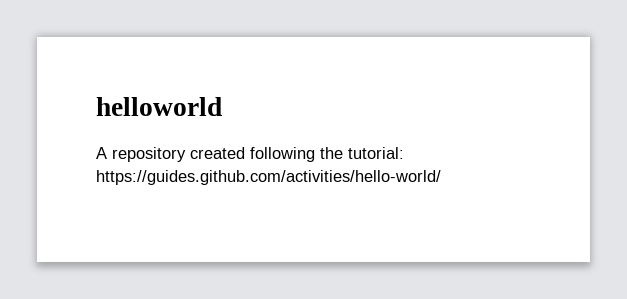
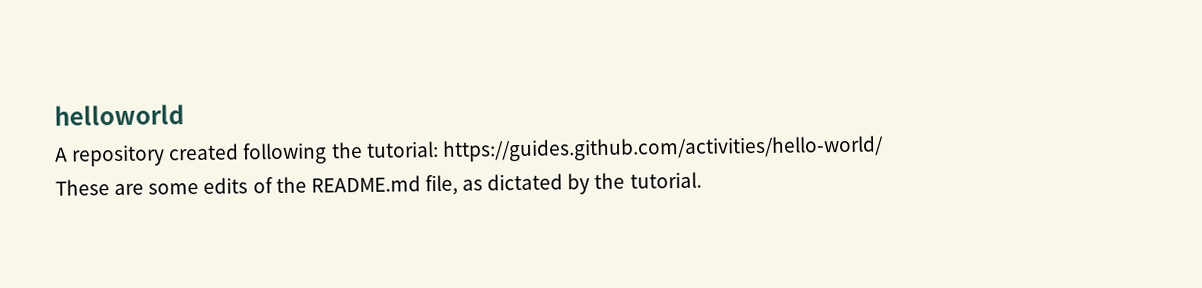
(441, 177) none -> [55,171,702,196] // These are some edits of the README.md file, as dictated by the tutorial.

